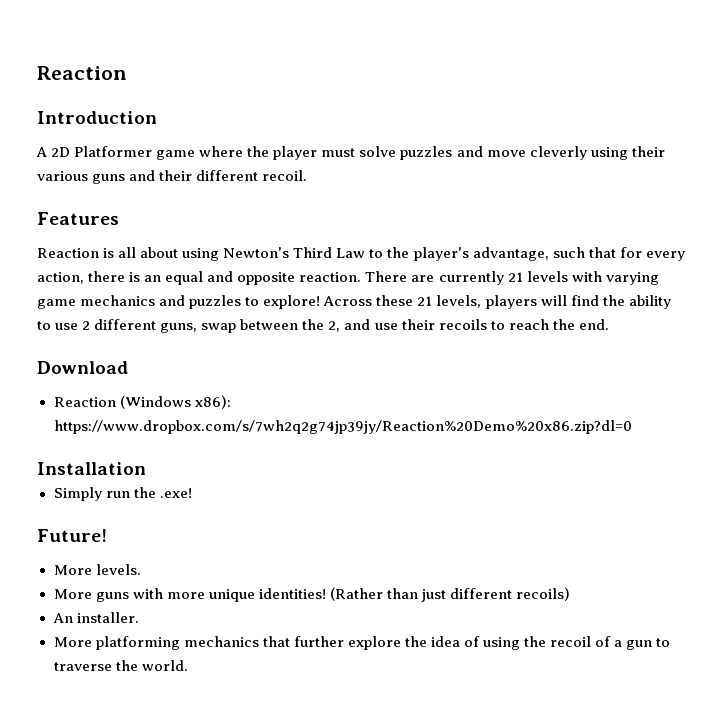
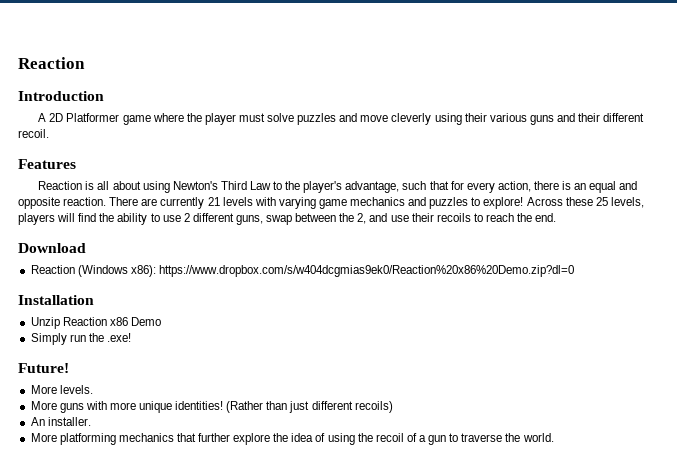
[417,296,433,306] 21 -> [595,197,608,206] 25
[53,420,633,434] https://www.dropbox.com/s/7wh2q2g74jp39jy/Reaction%20Demo%20x86.zip?dl=0 -> [158,265,574,277] https://www.dropbox.com/s/w404dcgmias9ek0/Reaction%20x86%20Demo.zip?dl=0
(146, 468) none -> [30,317,161,329] // Unzip Reaction x86 Demo

